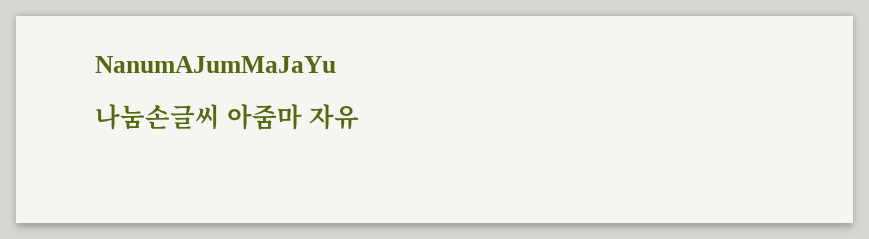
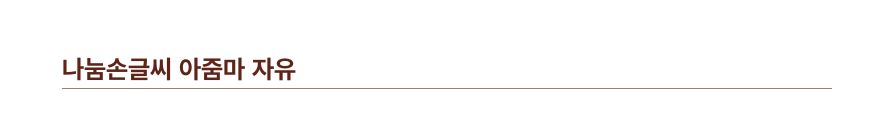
[95,56,336,73] NanumAJumMaJaYu // -> (62, 69) none

